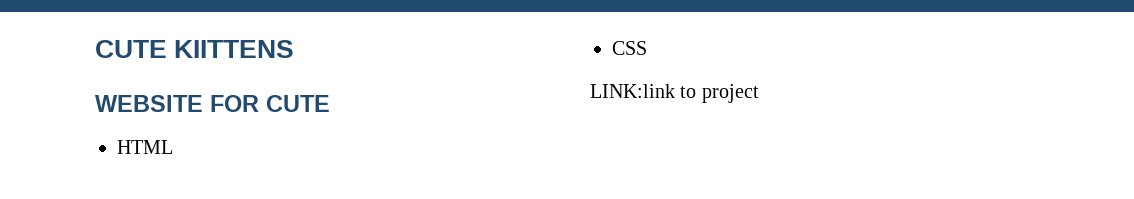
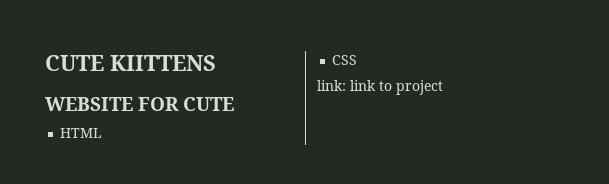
[590,84,675,98] LINK:link -> [317,80,376,91] link: link

